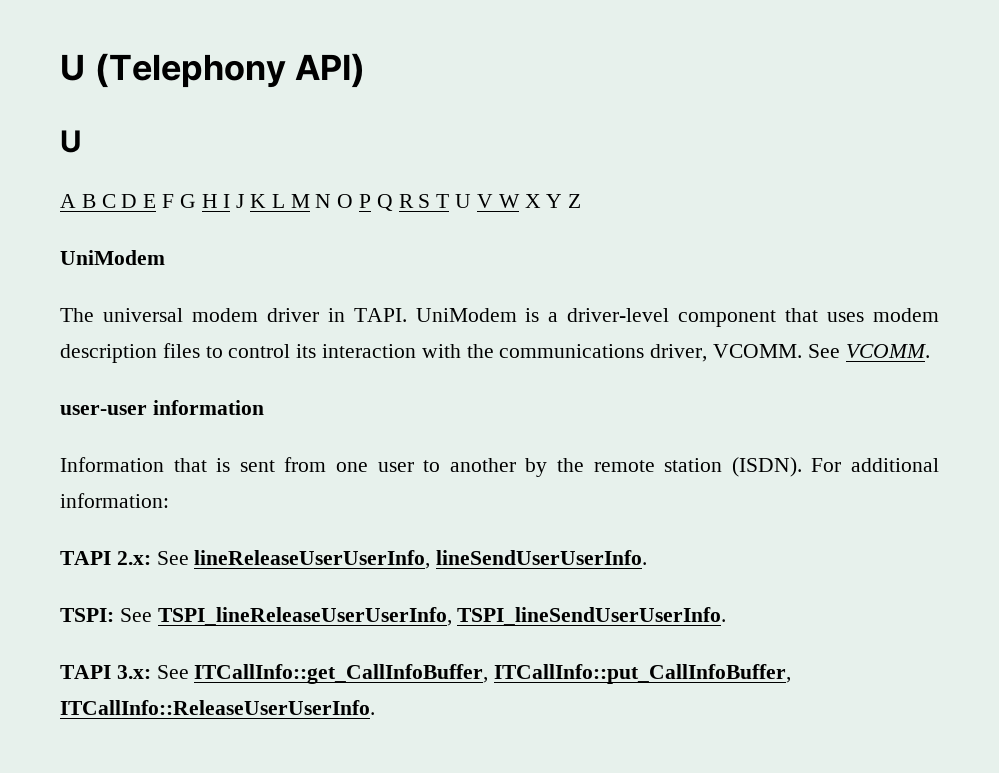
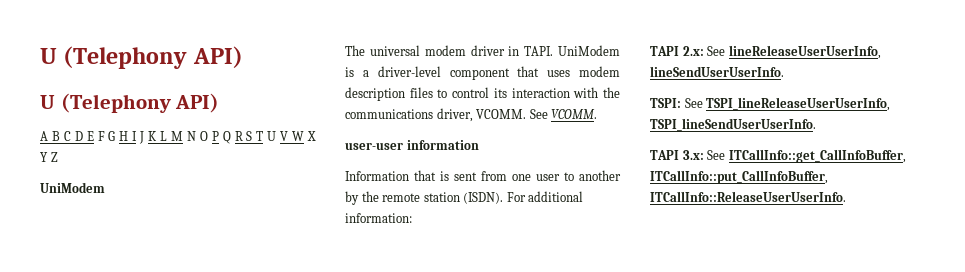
(81, 141) none -> [60,93,220,113] (Telephony API)

